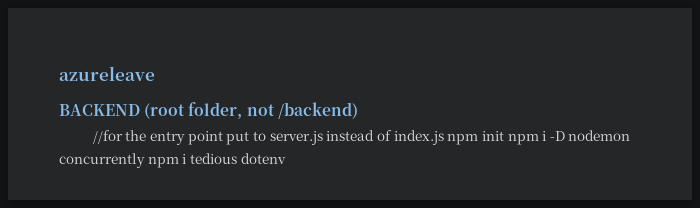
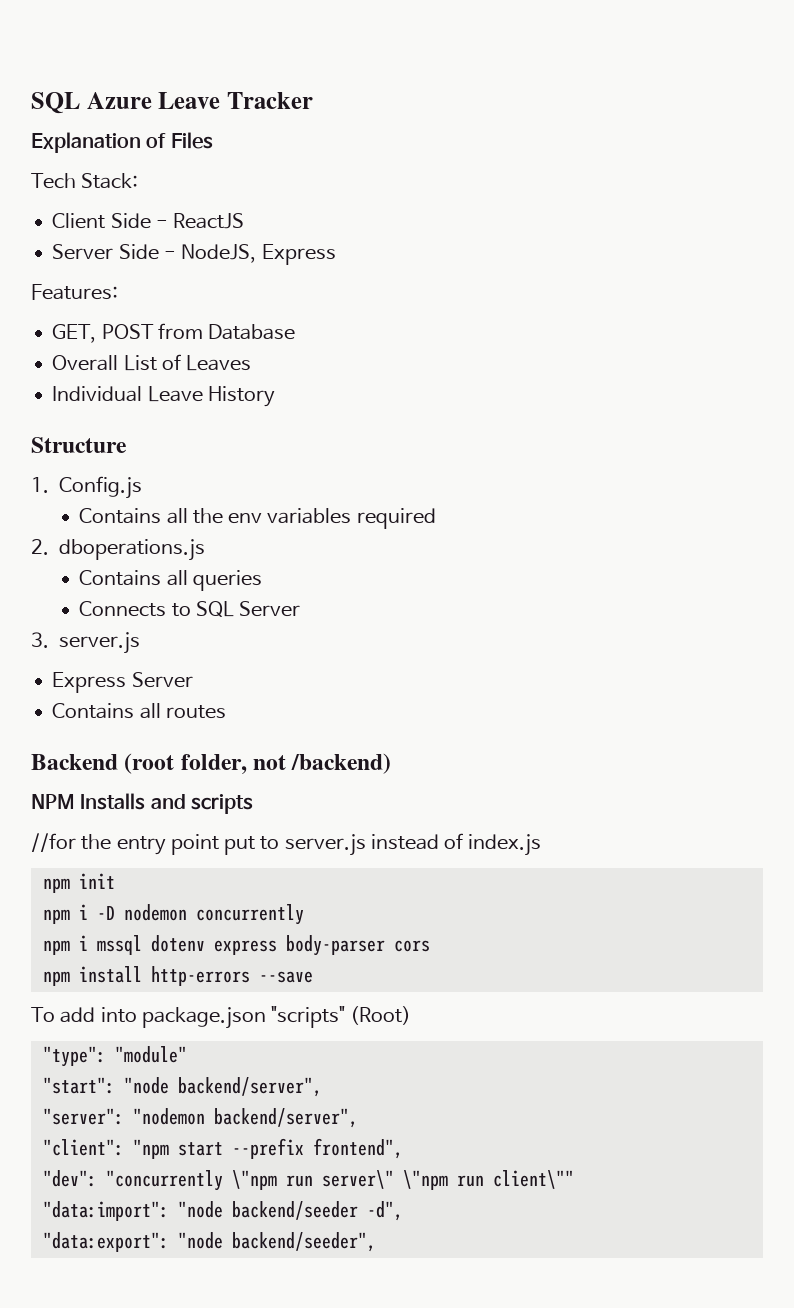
[59,66,155,81] [59,104,140,116] azureleave // BACKEND -> [31,92,313,114] [31,132,213,153] [31,173,139,189] [52,213,245,229] [52,244,336,265] [31,284,118,300] [52,323,296,343] [52,354,252,371] [52,386,275,407] [31,437,127,453] [31,476,142,499] [79,508,436,529] [31,539,205,561] [79,570,262,591] [79,601,301,617] [31,632,140,654] [52,672,193,693] [52,703,226,719] [31,754,118,770] SQL Azure Leave Tracker // Explanation of Files // Tech Stack: // Client Side - ReactJS // Server Side - NodeJS, Express // Features: // GET, POST from Database // Overall List of Leaves // Individual Leave History // Structure // 1. Config.js // Contains all the env variables required // 2. dboperations.js // Contains all queries // Connects to SQL Server // 3. server.js // Express Server // Contains all routes // Backend
(358, 110) none -> [31,793,253,814] // NPM Installs and scripts
(444, 137) none -> (542, 845) //
(504, 136) none -> (115, 881) //
[147,153,286,168] npm i tedious dotenv -> [42,935,430,956] [42,966,313,986] [31,1006,412,1029] [42,1046,187,1067] [42,1077,322,1097] [42,1108,358,1128] [42,1138,403,1159] [42,1170,574,1191] [42,1201,403,1221] [42,1232,376,1252] // npm i mssql dotenv express body-parser cors // npm install http-errors --save // To add into package.json "scripts" (Root) // "type": "module" // "start": "node backend/server", // "server": "nodemon backend/server", // "client": "npm start --prefix frontend", // "dev": "concurrently \"npm run server\" \"npm run client\"" // "data:import": "node backend/seeder -d", // "data:export": "node backend/seeder",

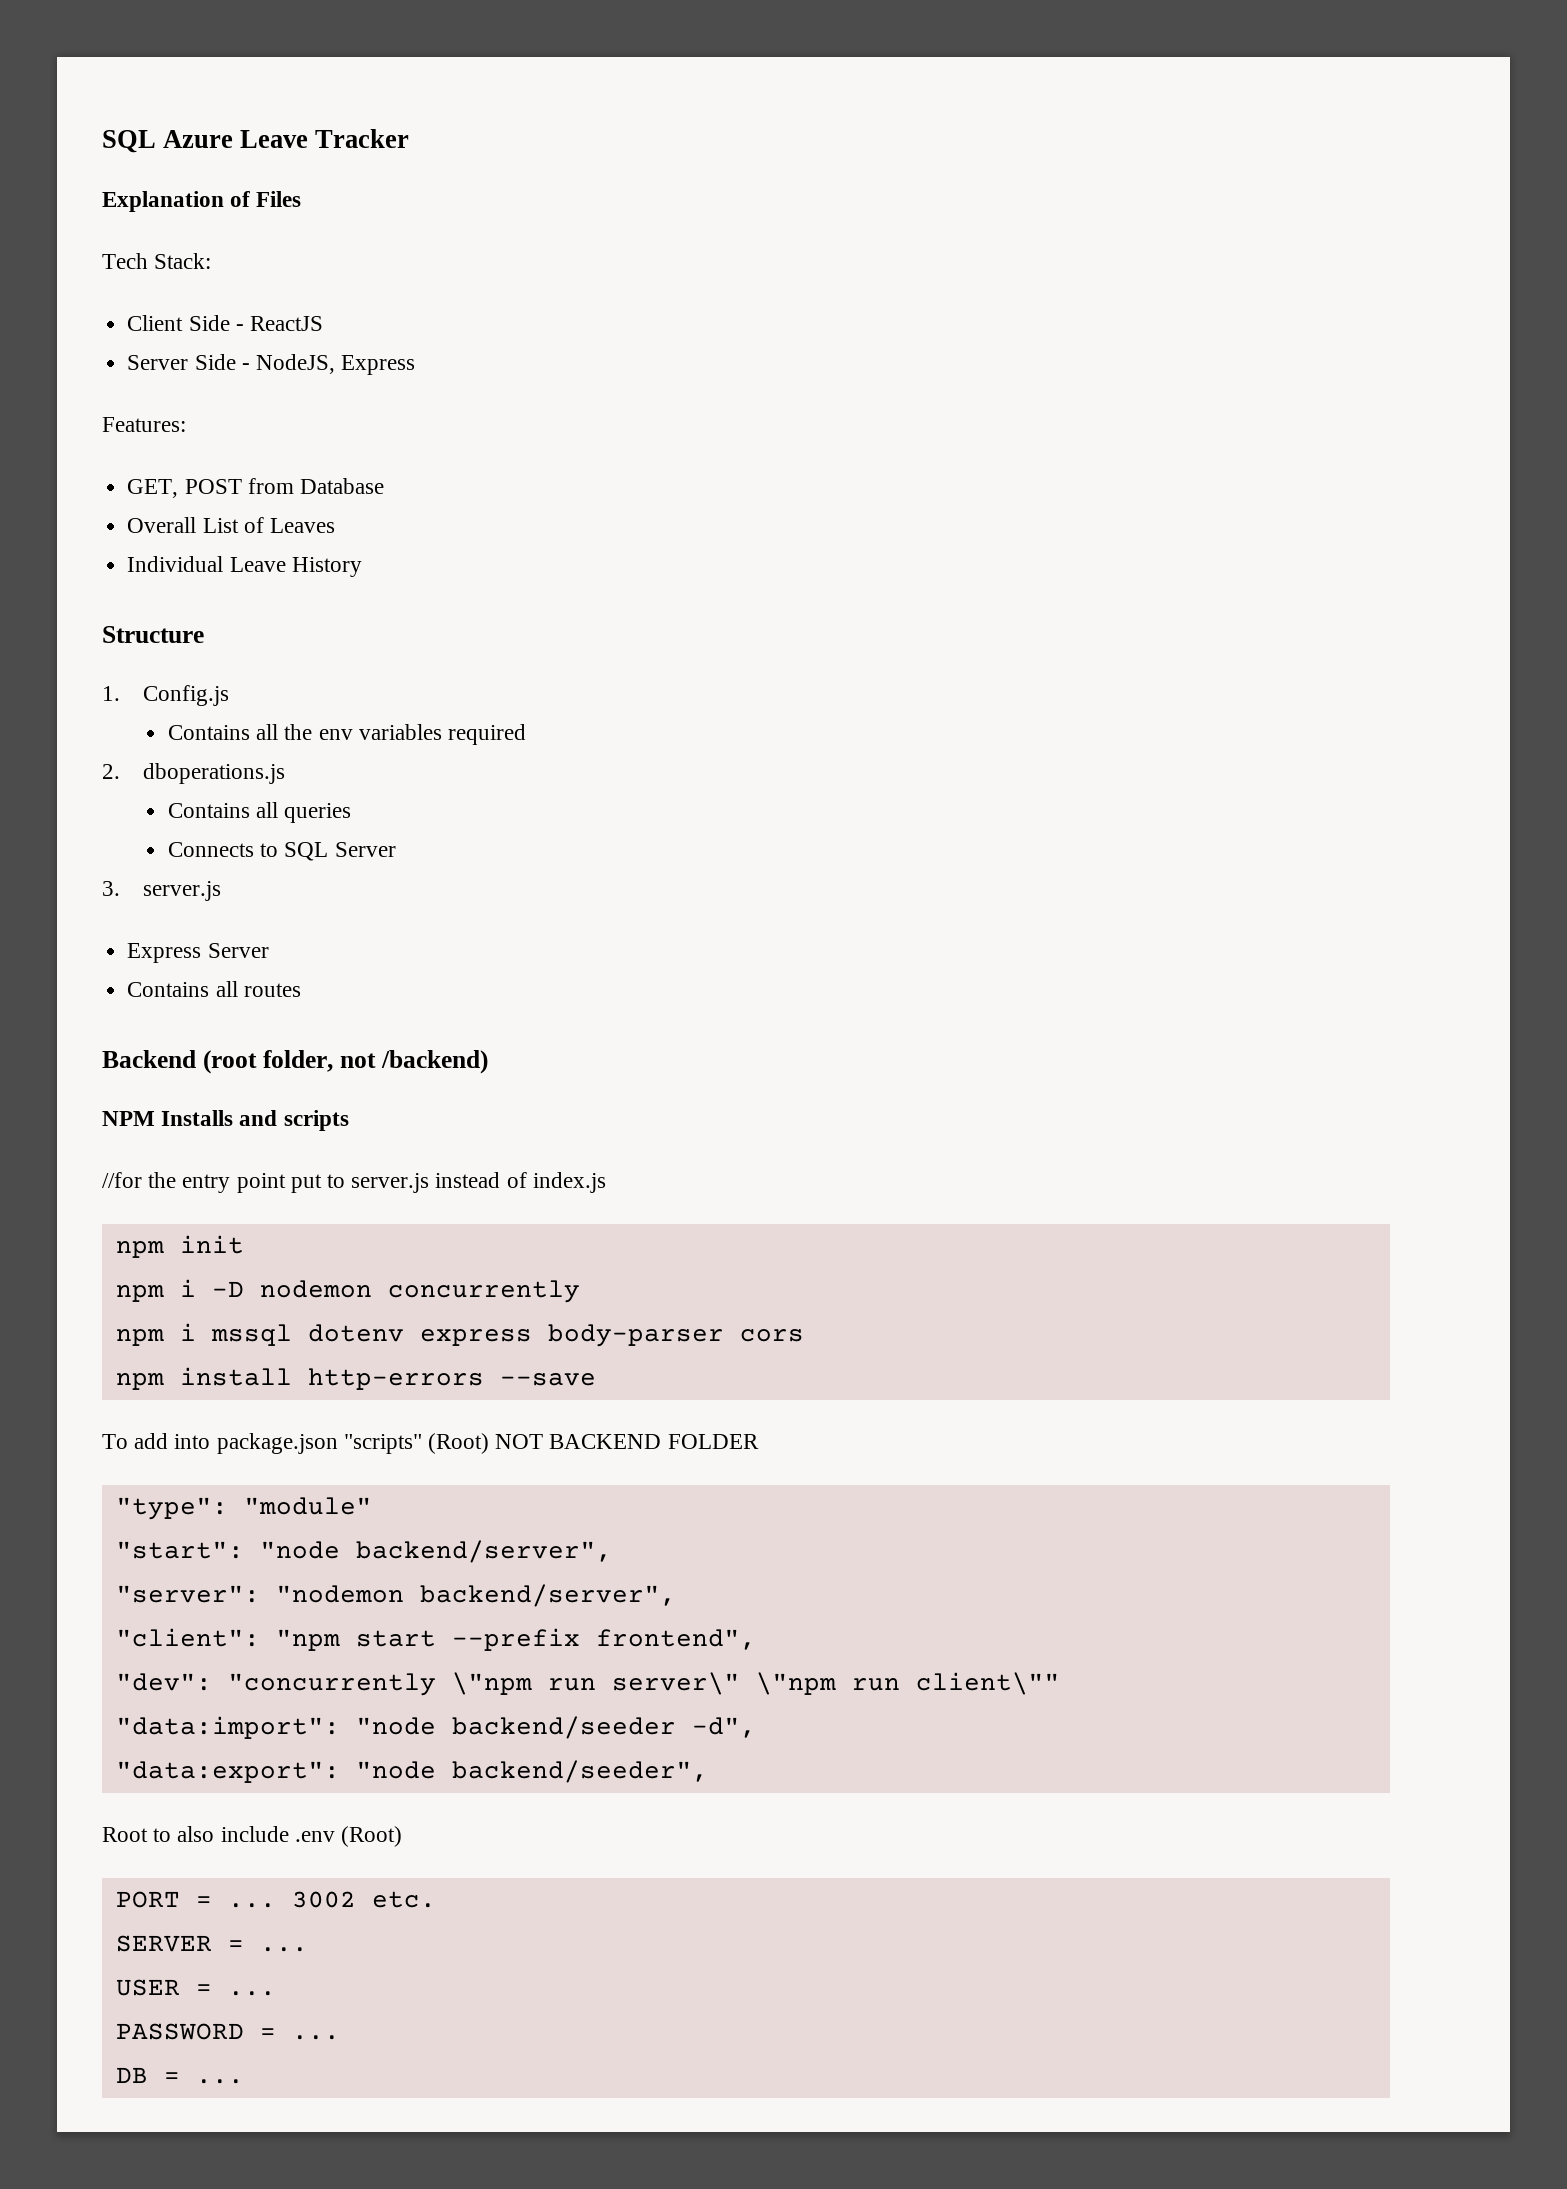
(412, 1015) none -> [495,1434,759,1449] NOT BACKEND FOLDER
(376, 1242) none -> [102,1826,403,1847] [115,1891,436,1908] [115,1935,308,1952] [115,1979,276,1996] [115,2023,340,2040] [115,2067,244,2084] // Root to also include .env (Root) // PORT = ... 3002 etc. // SERVER = ... // USER = ... // PASSWORD = ... // DB = ...

